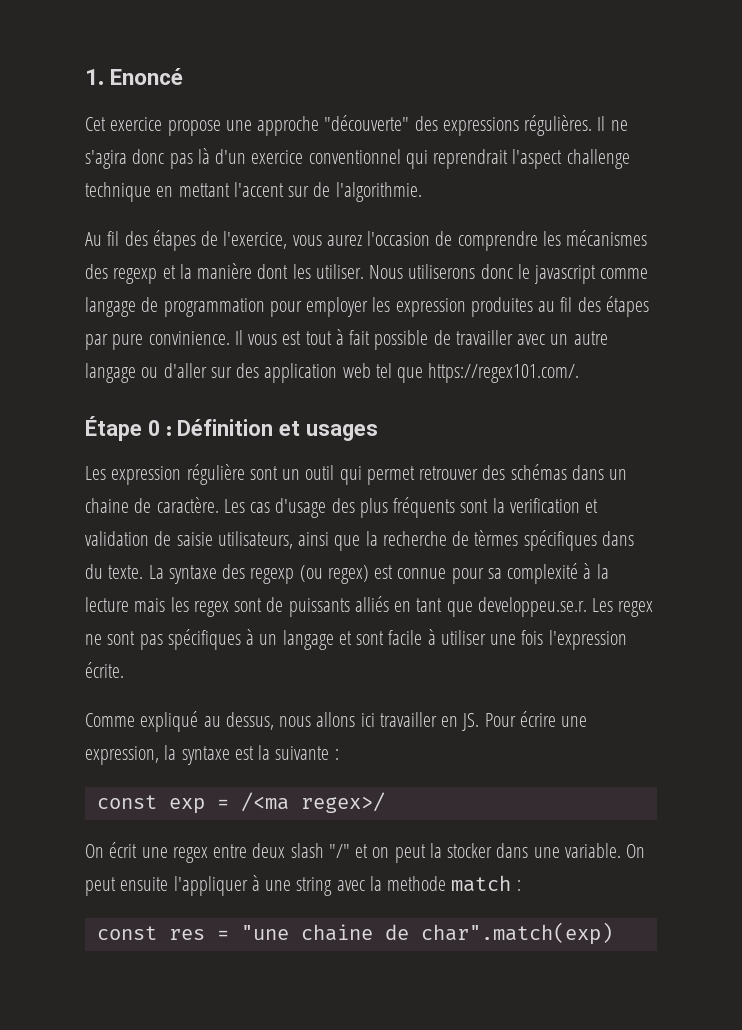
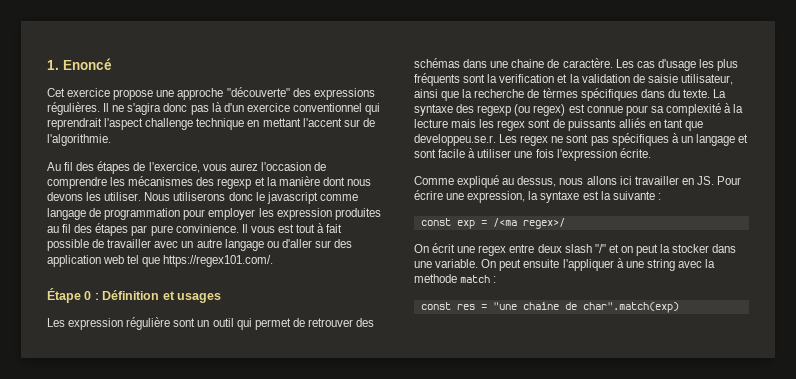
(289, 271) none -> [346,179,371,186] [47,192,83,201] nous devons
(415, 475) none -> [292,318,305,327] de
[609,469,628,480] un -> [490,61,509,68] une
[331,498,355,513] des -> [698,59,714,68] les
(599, 506) none -> [569,74,580,83] la
[217,531,293,549] utilisateurs, -> [680,74,733,85] utilisateur,

